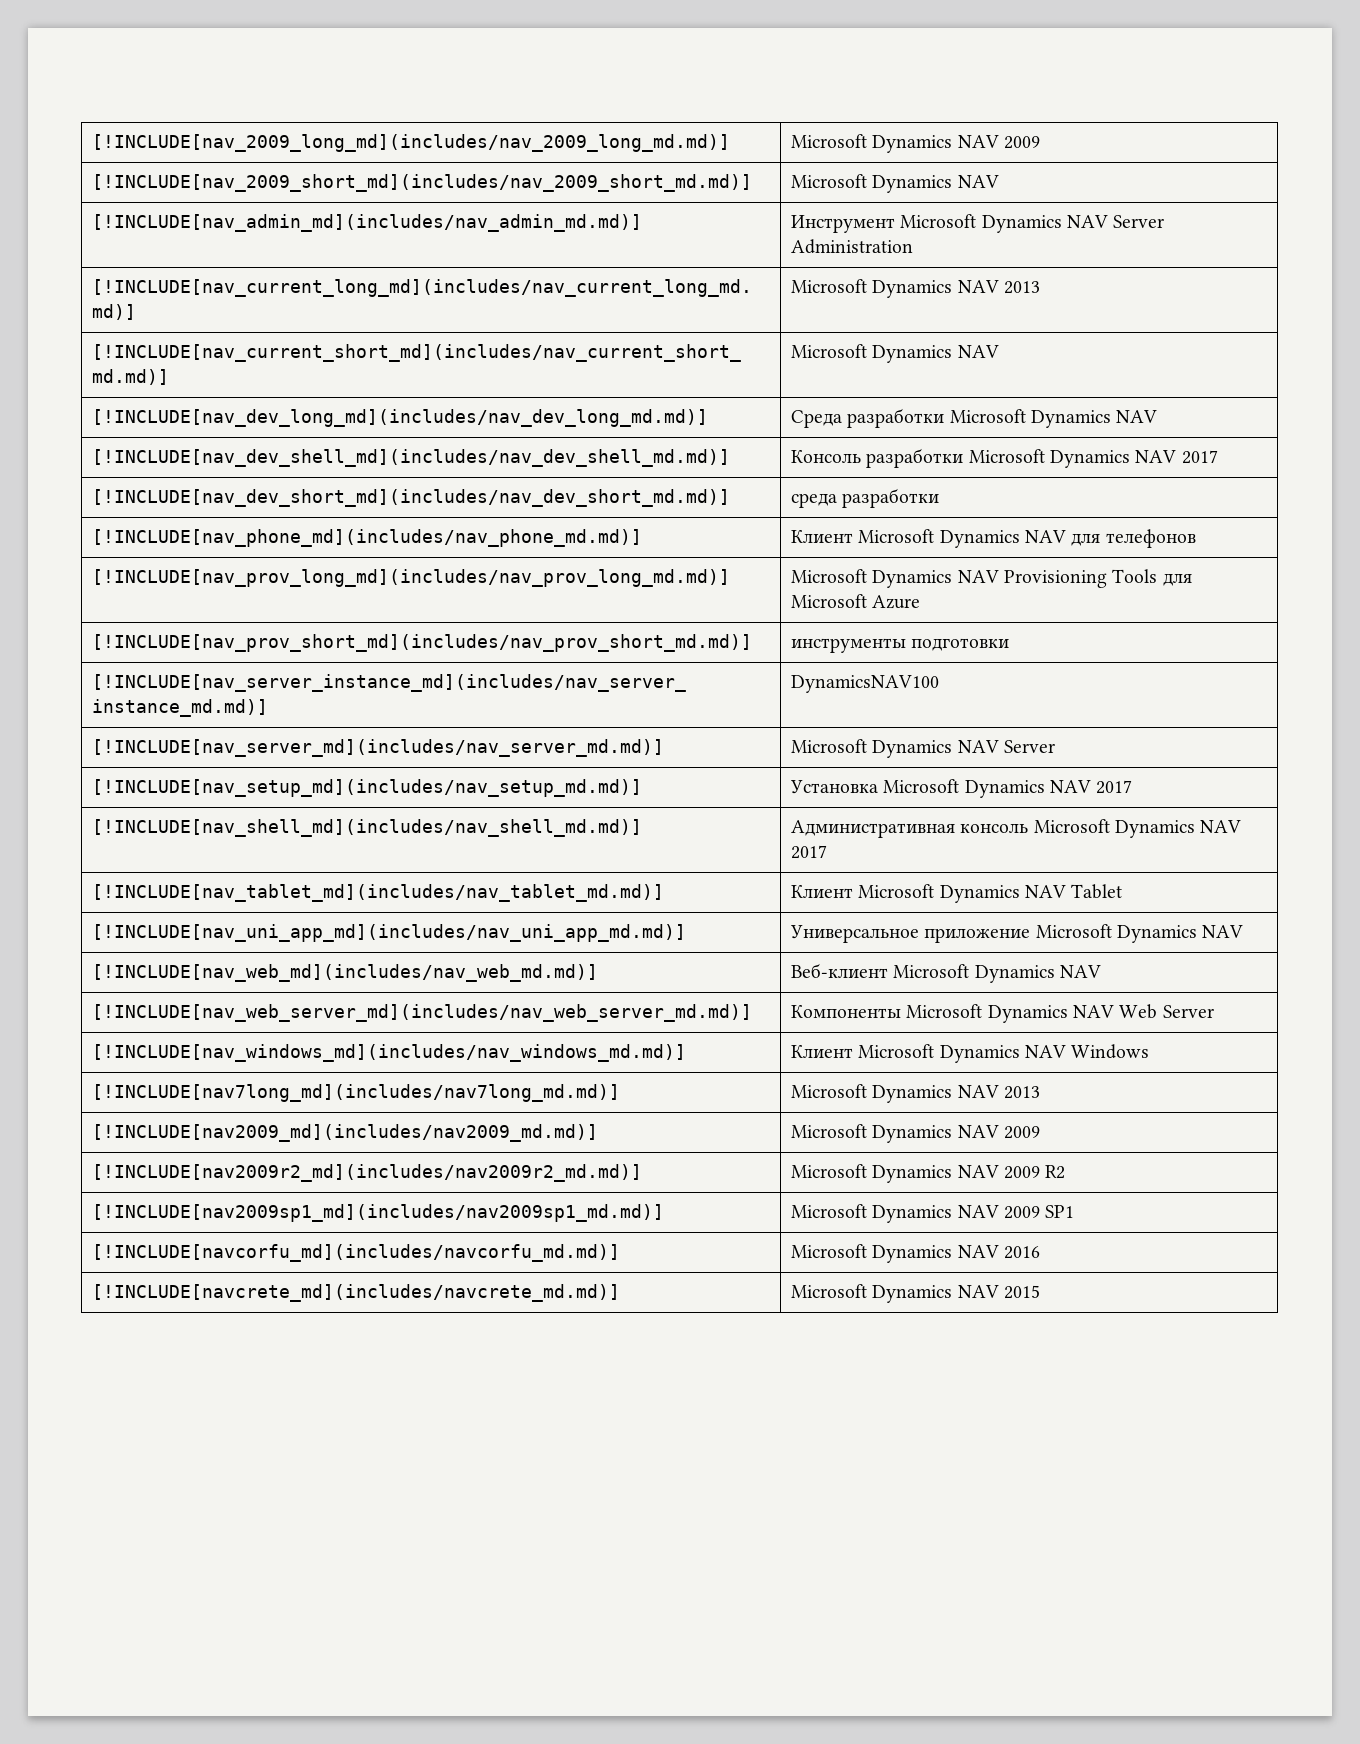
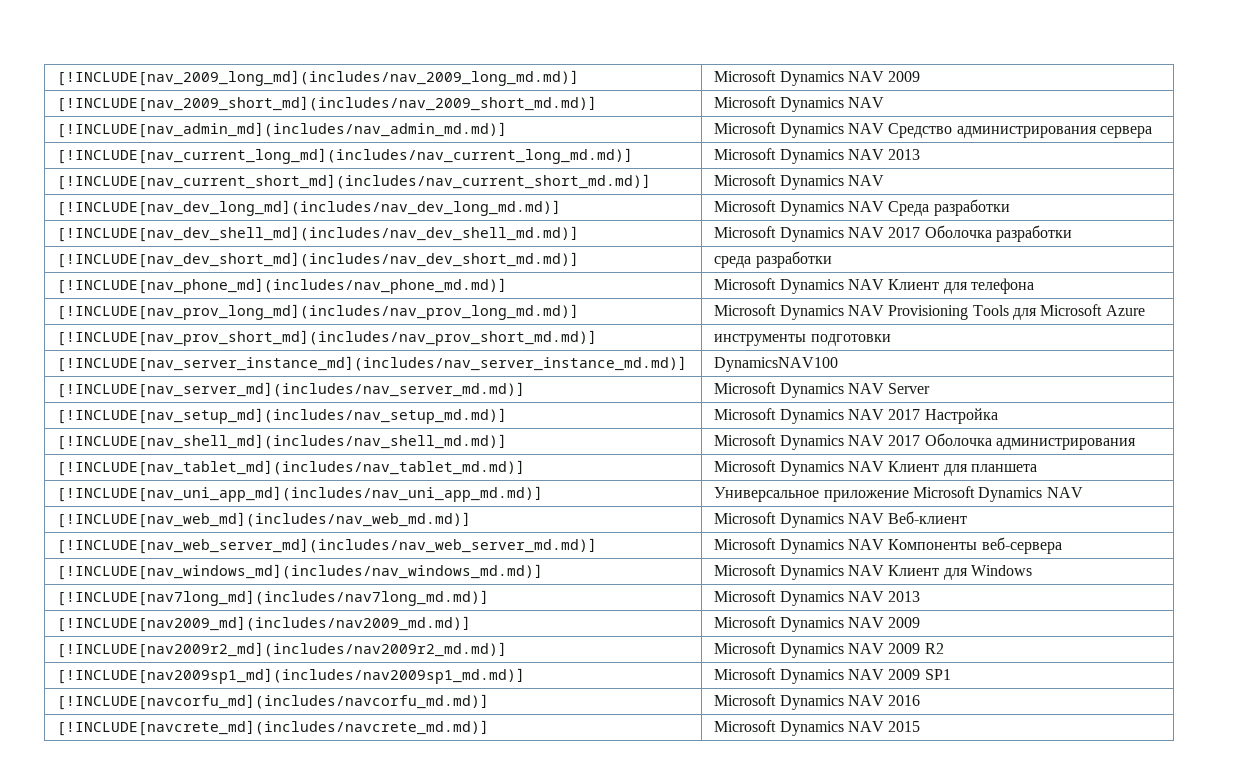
[791,214,1165,233] [791,239,914,254] Инструмент Microsoft Dynamics NAV Server Administration -> [714,122,1153,138] Microsoft Dynamics NAV Средство администрирования сервера
[791,408,1158,428] Среда разработки Microsoft Dynamics NAV -> [714,199,1010,216] Microsoft Dynamics NAV Среда разработки
[791,448,1218,468] Консоль разработки Microsoft Dynamics NAV 2017 -> [714,225,1073,242] Microsoft Dynamics NAV 2017 Оболочка разработки
[791,529,1196,548] Клиент Microsoft Dynamics NAV для телефонов -> [714,278,1035,294] Microsoft Dynamics NAV Клиент для телефона
[790,779,1133,798] Установка Microsoft Dynamics NAV 2017 -> [714,408,998,424] Microsoft Dynamics NAV 2017 Настройка
[791,819,1242,838] [791,845,828,859] Административная консоль Microsoft Dynamics NAV 2017 -> [714,433,1137,450] Microsoft Dynamics NAV 2017 Оболочка администрирования
[791,884,1123,903] Клиент Microsoft Dynamics NAV Tablet -> [714,460,1038,476] Microsoft Dynamics NAV Клиент для планшета
[791,963,1101,983] Веб-клиент Microsoft Dynamics NAV -> [714,511,968,528] Microsoft Dynamics NAV Веб-клиент
[791,1004,1214,1023] Компоненты Microsoft Dynamics NAV Web Server -> [714,537,1062,554] Microsoft Dynamics NAV Компоненты веб-сервера
[791,1044,1066,1063] Клиент Microsoft Dynamics NAV -> [714,564,968,580] Microsoft Dynamics NAV Клиент для

